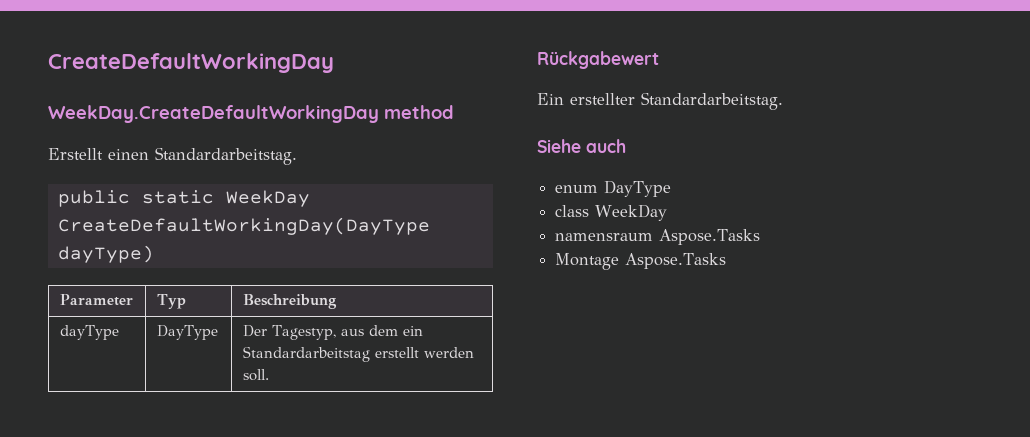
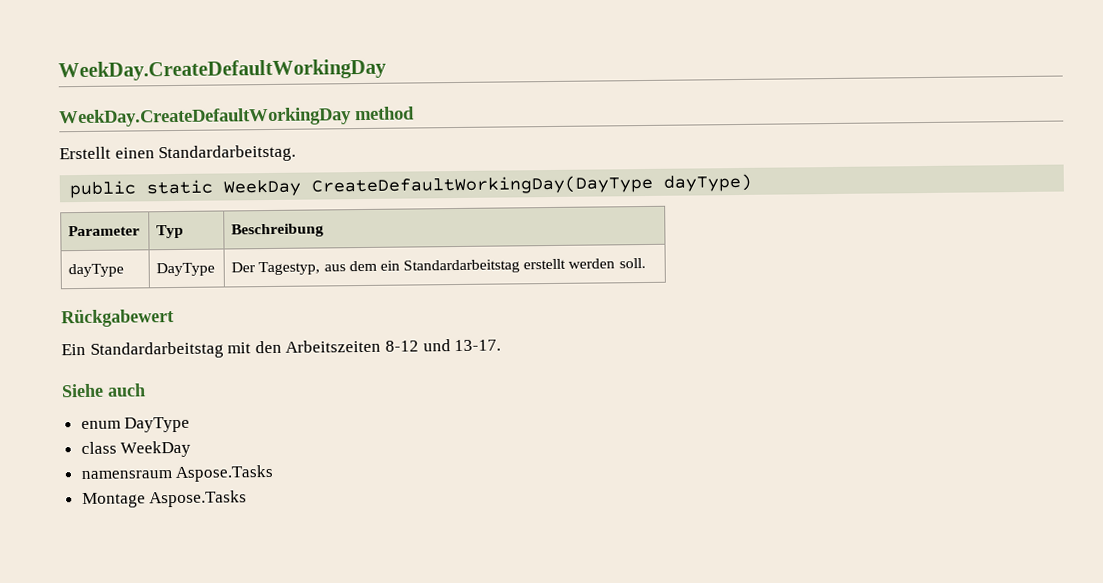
[48,53,334,73] CreateDefaultWorkingDay -> [58,58,387,82] WeekDay.CreateDefaultWorkingDay
[570,92,783,110] erstellter Standardarbeitstag. -> [89,339,502,359] Standardarbeitstag mit den Arbeitszeiten 8-12 und 13-17.

